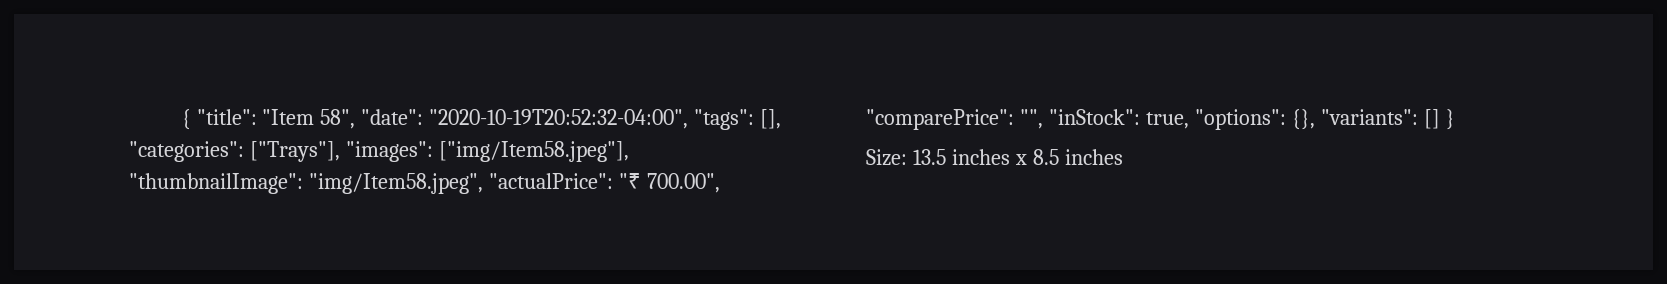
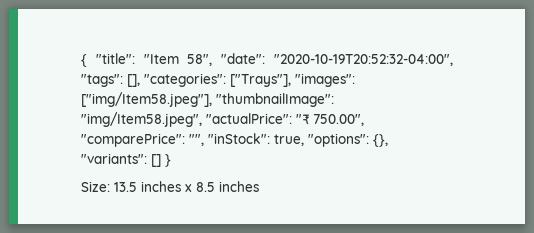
[646,173,720,193] 700.00", -> [313,114,364,126] 750.00",

